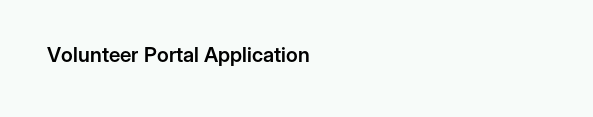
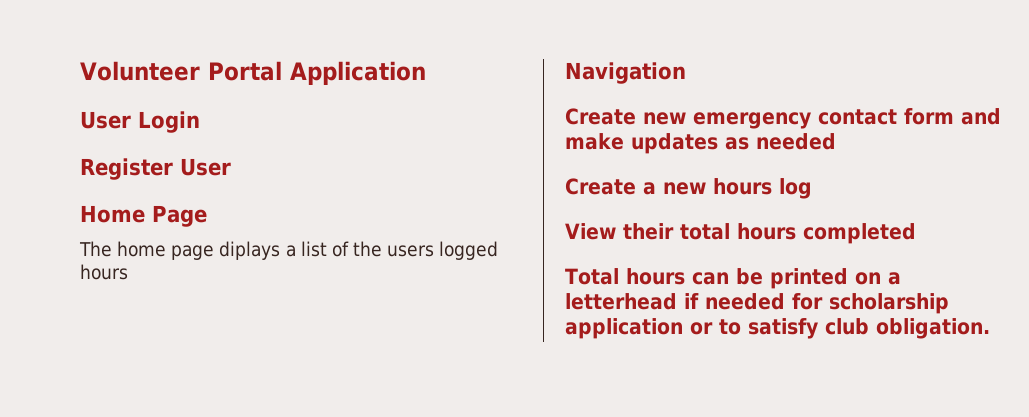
(311, 56) none -> [80,111,200,133] [80,158,231,180] [80,205,207,227] [79,241,499,260] [80,264,128,280] [565,62,686,84] [565,108,1001,129] [565,133,836,154] [565,178,812,199] [565,223,916,244] [565,268,901,289] [565,293,949,314] [565,318,990,339] // User Login // Register User // Home Page // The home page diplays a list of the users logged hours // Navigation // Create new emergency contact form and make updates as needed // Create a new hours log // View their total hours completed // Total hours can be printed on a letterhead if needed for scholarship application or to satisfy club obligation.

